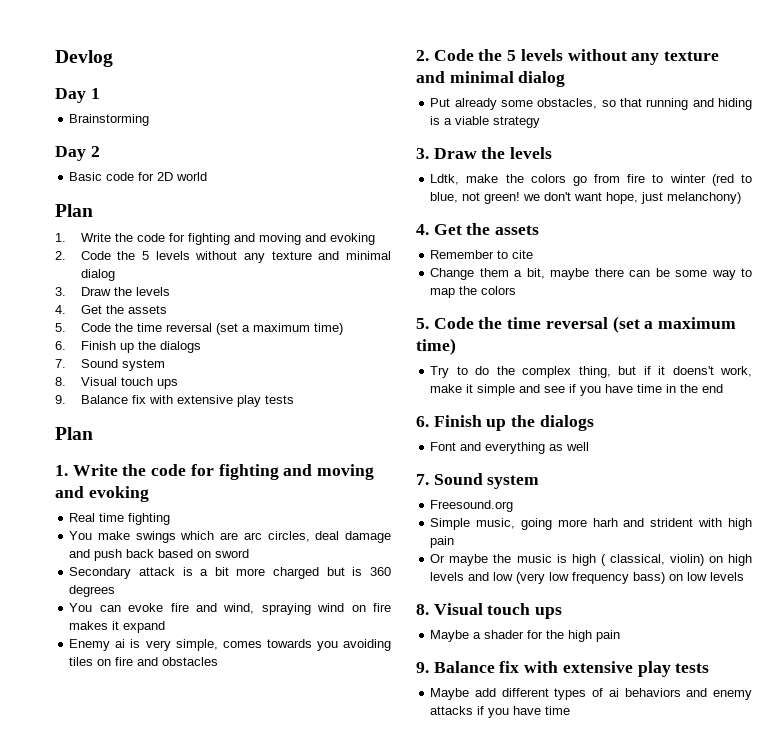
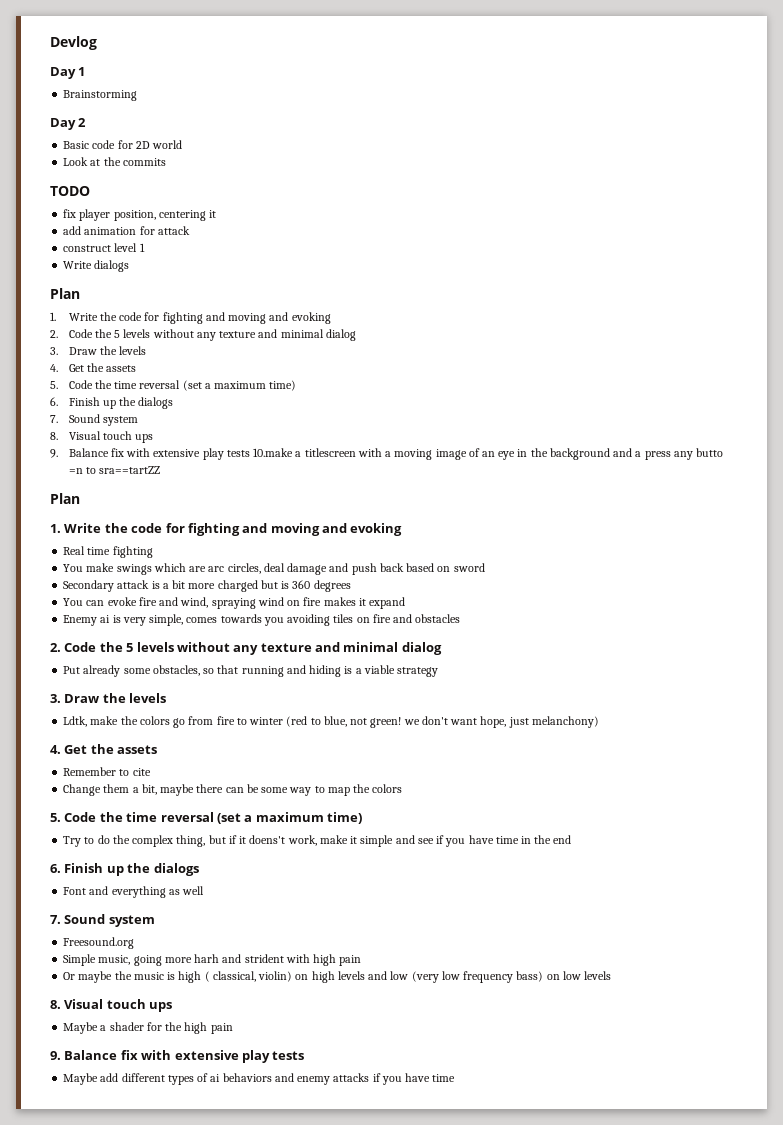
(208, 176) none -> [63,157,166,166] [50,186,90,196] [63,209,217,221] [63,226,190,235] [63,243,145,252] [63,260,130,272] // Look at the commits // TODO // fix player position, centering it // add animation for attack // construct level 1 // Write dialogs
(294, 399) none -> [253,448,724,460] [68,466,161,474] 10.make a titlescreen with a moving image of an eye in the background and a press any butto =n to sra==tartZZ

